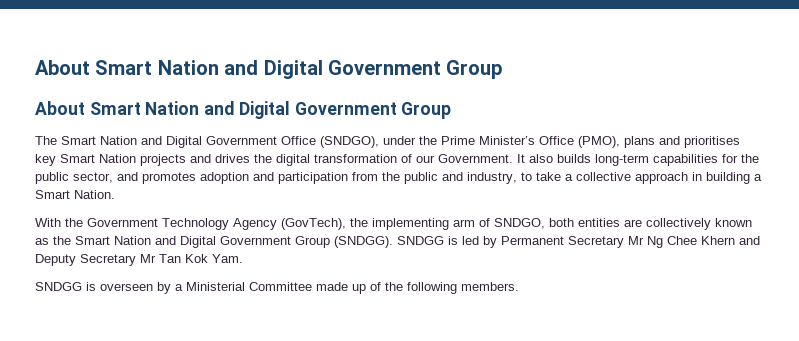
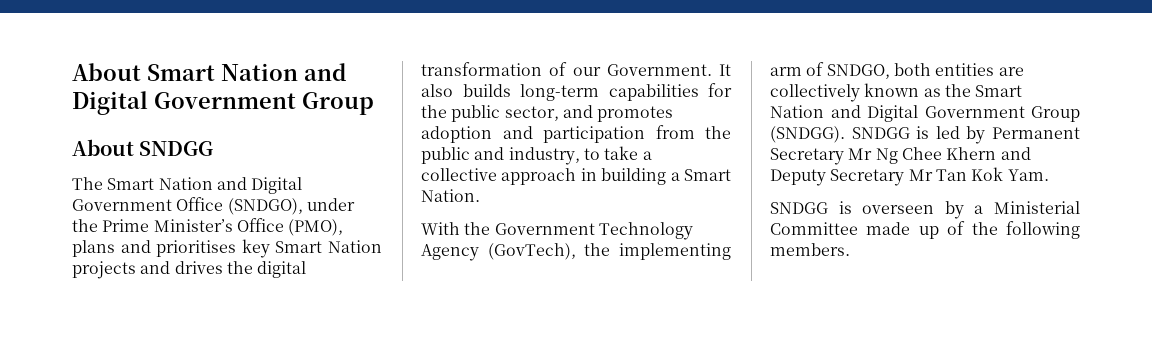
[89,101,452,119] Smart Nation and Digital Government Group -> [139,141,214,156] SNDGG

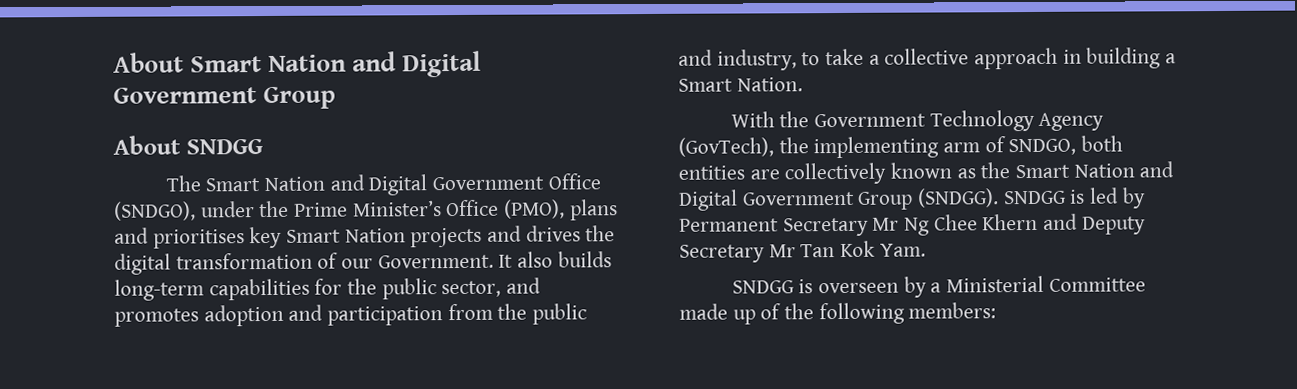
[770,243,850,256] members. -> [908,302,997,319] members:

